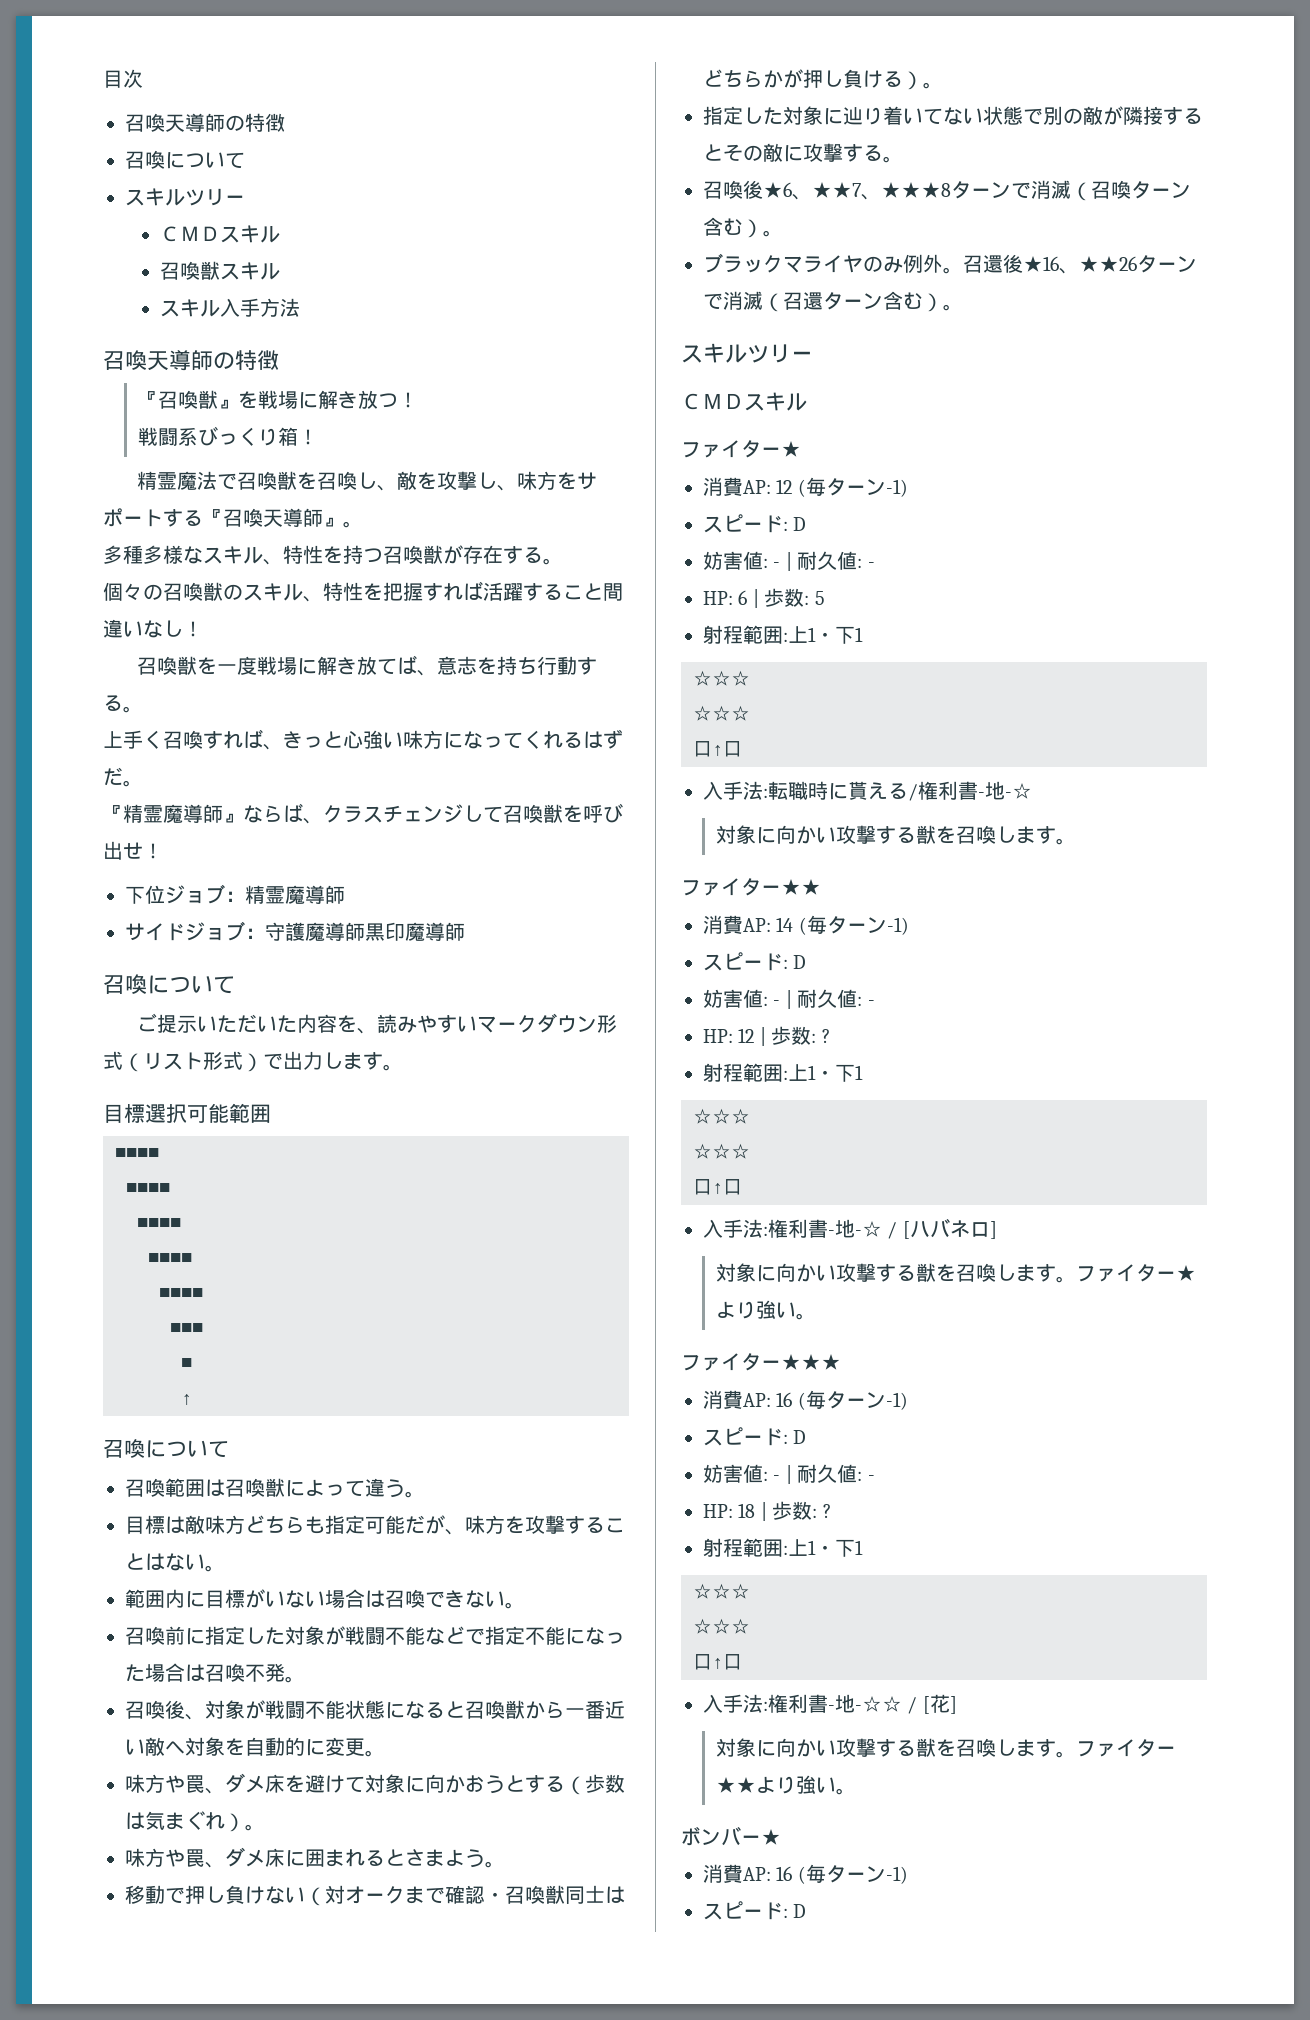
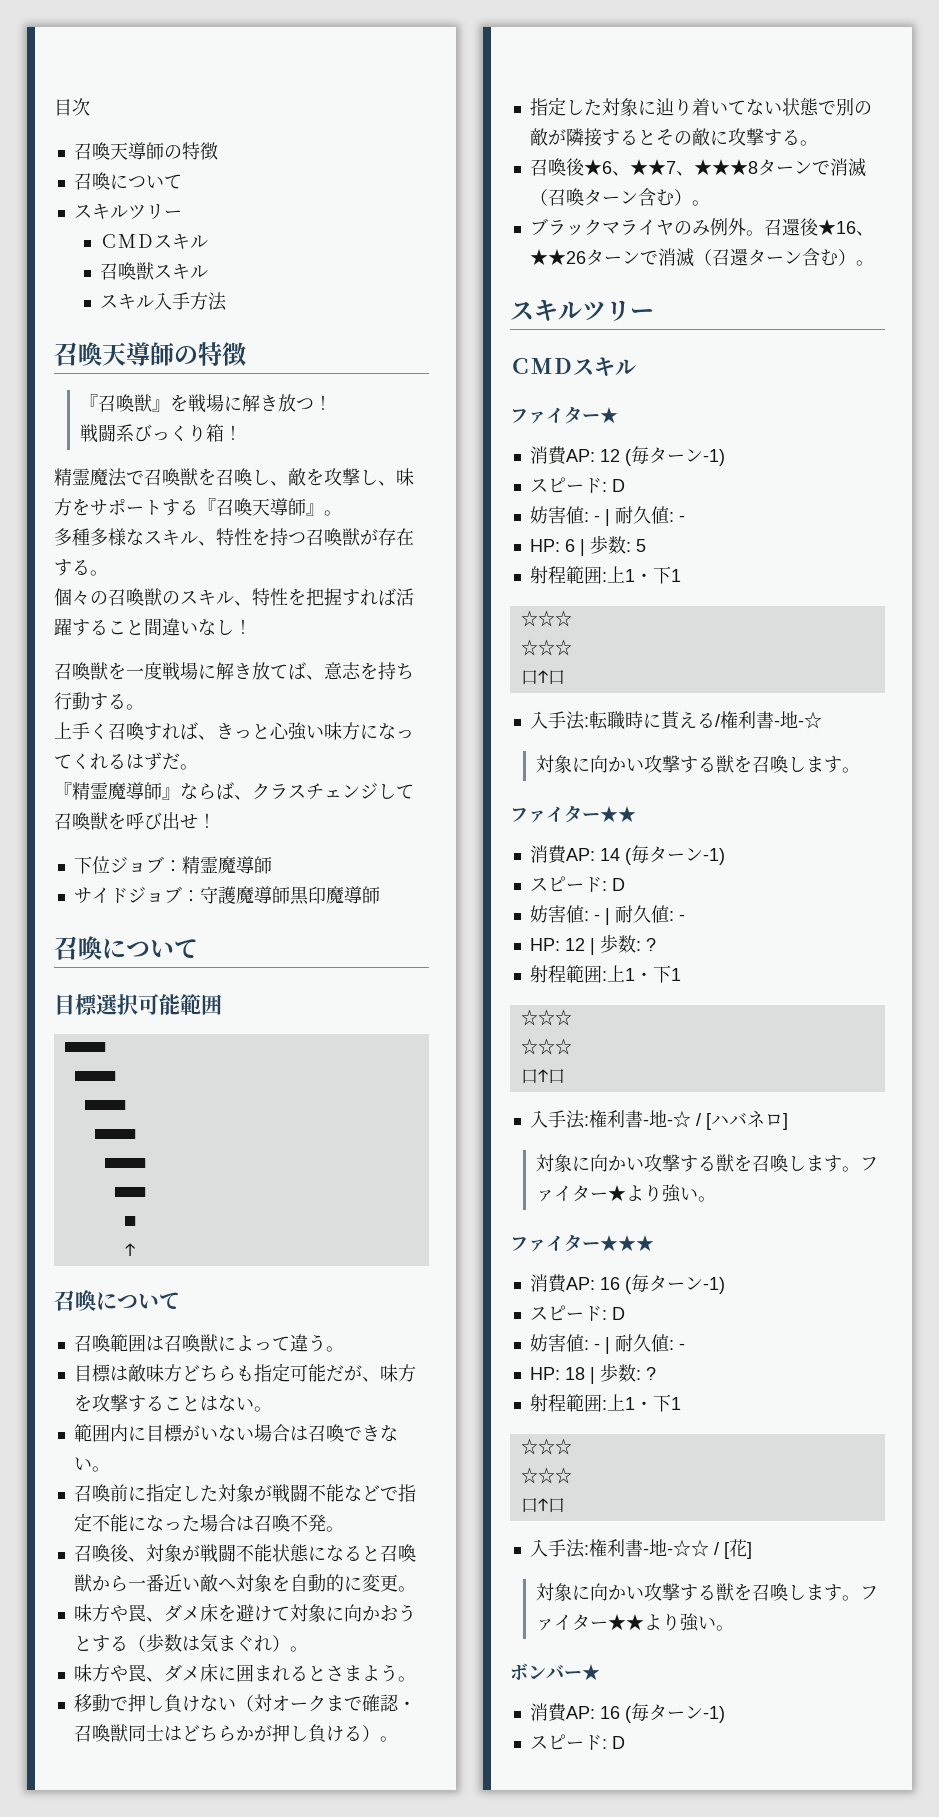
[136,1013,617,1034] [103,1051,403,1072] // ご提示いただいた内容を、読みやすいマークダウン形式（リスト形式）で出力します。 -> (198, 948) none

